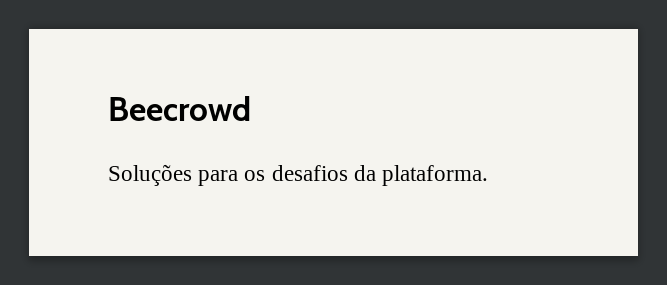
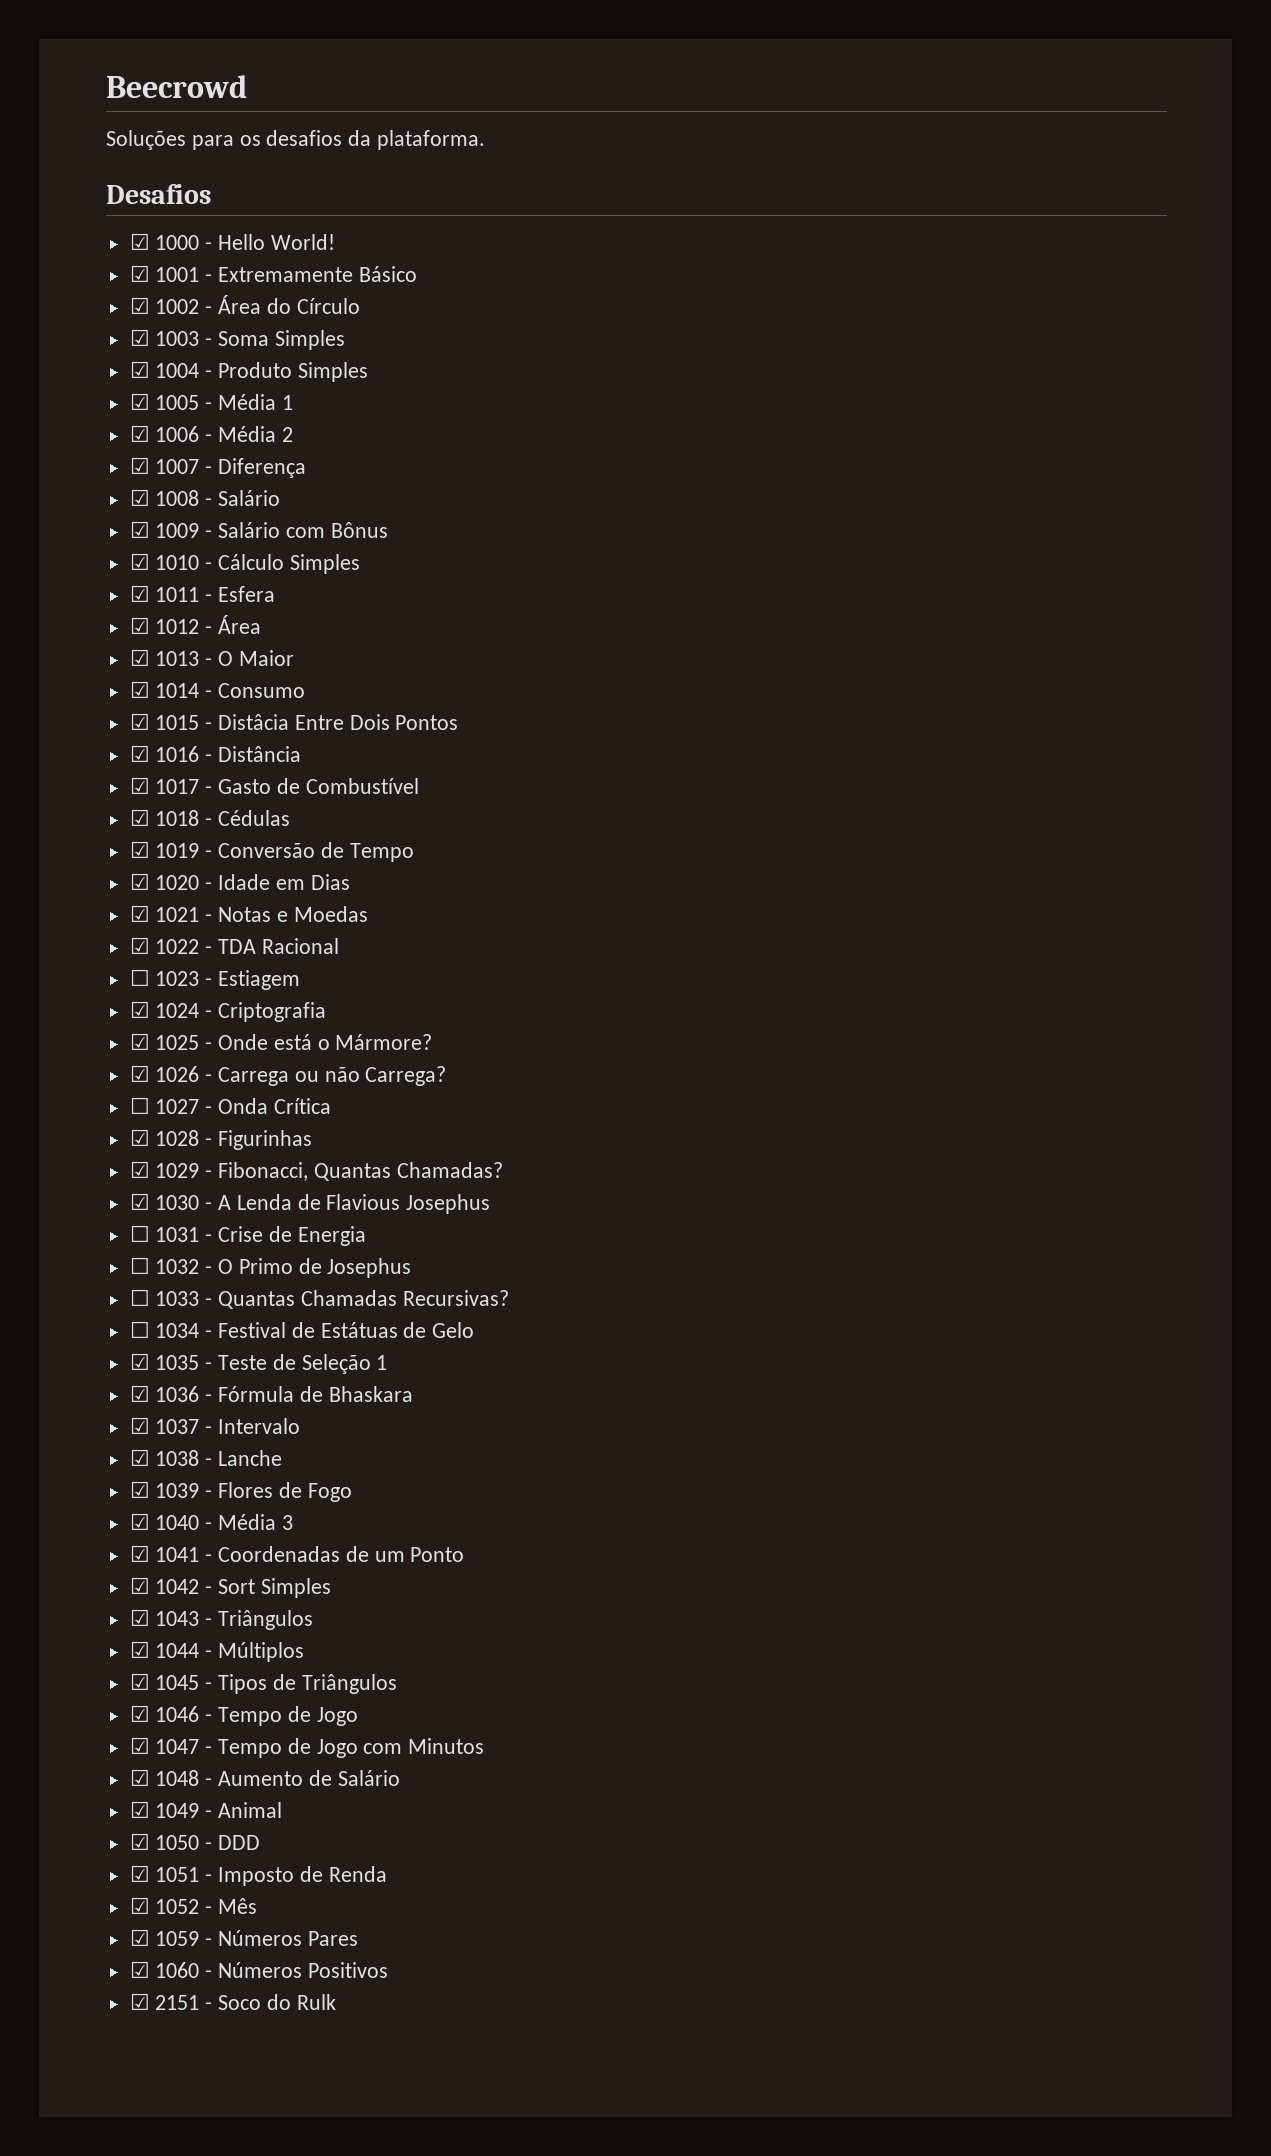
(489, 175) none -> [106,184,211,204] [129,233,335,250] [129,265,417,282] [129,295,360,314] [129,329,345,350] [129,361,368,382] [129,393,293,410] [129,425,293,442] [129,457,307,478] [129,489,281,506] [129,521,388,538] [129,553,360,574] [129,585,276,602] [129,615,262,634] [129,649,294,666] [129,681,306,698] [129,713,459,730] [129,745,302,762] [129,777,419,794] [129,809,291,826] [129,841,414,862] [129,873,350,890] [129,905,368,922] [129,937,339,954] [129,969,301,990] [129,1001,327,1022] [129,1033,433,1050] [129,1065,447,1086] [129,1097,331,1114] [129,1129,313,1150] [129,1161,503,1181] [129,1193,491,1214] [129,1225,366,1246] [129,1257,412,1278] [129,1289,509,1309] [129,1321,475,1338] [129,1353,388,1374] [129,1385,413,1402] [129,1417,301,1434] [129,1449,283,1466] [129,1481,352,1502] [129,1513,293,1530] [129,1545,465,1562] [129,1577,331,1598] [129,1609,314,1630] [129,1641,305,1662] [129,1673,397,1694] [129,1705,358,1726] [129,1737,485,1758] [129,1769,400,1786] [129,1801,283,1818] [129,1833,261,1850] [129,1865,387,1886] [129,1897,258,1914] [129,1929,358,1946] [129,1961,388,1978] [129,1993,336,2010] // Desafios // ☑ 1000 - Hello World! // ☑ 1001 - Extremamente Básico // ☑ 1002 - Área do Círculo // ☑ 1003 - Soma Simples // ☑ 1004 - Produto Simples // ☑ 1005 - Média 1 // ☑ 1006 - Média 2 // ☑ 1007 - Diferença // ☑ 1008 - Salário // ☑ 1009 - Salário com Bônus // ☑ 1010 - Cálculo Simples // ☑ 1011 - Esfera // ☑ 1012 - Área // ☑ 1013 - O Maior // ☑ 1014 - Consumo // ☑ 1015 - Distâcia Entre Dois Pontos // ☑ 1016 - Distância // ☑ 1017 - Gasto de Combustível // ☑ 1018 - Cédulas // ☑ 1019 - Conversão de Tempo // ☑ 1020 - Idade em Dias // ☑ 1021 - Notas e Moedas // ☑ 1022 - TDA Racional // ☐ 1023 - Estiagem // ☑ 1024 - Criptografia // ☑ 1025 - Onde está o Mármore? // ☑ 1026 - Carrega ou não Carrega? // ☐ 1027 - Onda Crítica // ☑ 1028 - Figurinhas // ☑ 1029 - Fibonacci, Quantas Chamadas? // ☑ 1030 - A Lenda de Flavious Josephus // ☐ 1031 - Crise de Energia // ☐ 1032 - O Primo de Josephus // ☐ 1033 - Quantas Chamadas Recursivas? // ☐ 1034 - Festival de Estátuas de Gelo // ☑ 1035 - Teste de Seleção 1 // ☑ 1036 - Fórmula de Bhaskara // ☑ 1037 - Intervalo // ☑ 1038 - Lanche // ☑ 1039 - Flores de Fogo // ☑ 1040 - Média 3 // ☑ 1041 - Coordenadas de um Ponto // ☑ 1042 - Sort Simples // ☑ 1043 - Triângulos // ☑ 1044 - Múltiplos // ☑ 1045 - Tipos de Triângulos // ☑ 1046 - Tempo de Jogo // ☑ 1047 - Tempo de Jogo com Minutos // ☑ 1048 - Aumento de Salário // ☑ 1049 - Animal // ☑ 1050 - DDD // ☑ 1051 - Imposto de Renda // ☑ 1052 - Mês // ☑ 1059 - Números Pares // ☑ 1060 - Números Positivos // ☑ 2151 - Soco do Rulk

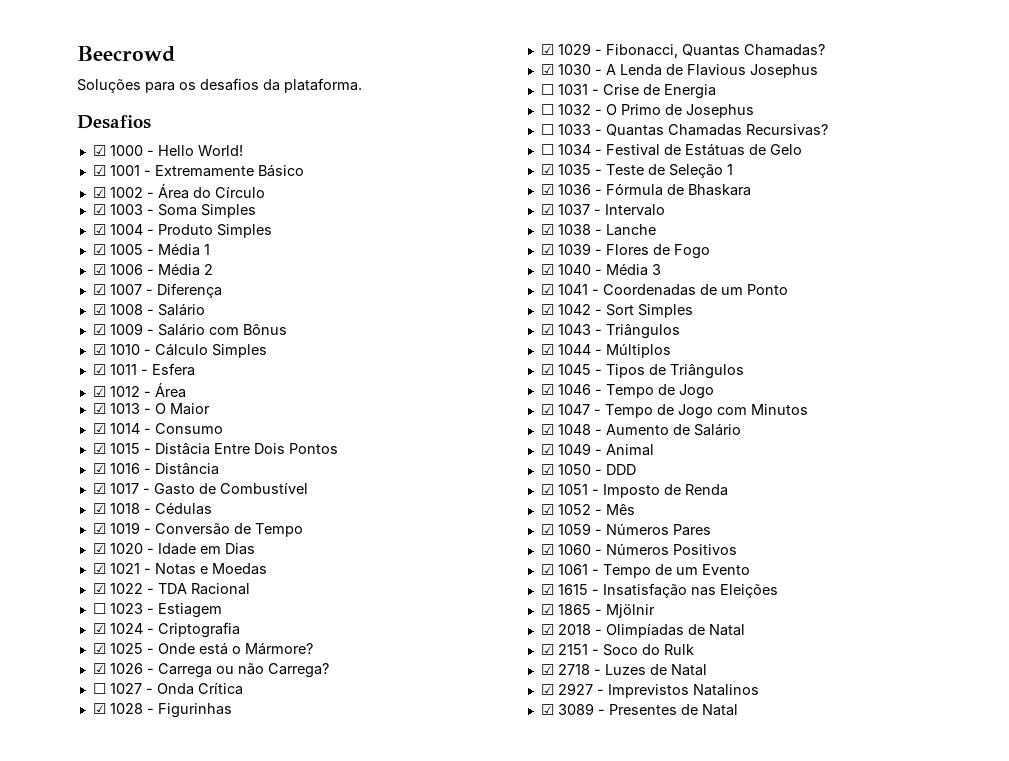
(388, 1970) none -> [540,564,750,578] [540,583,778,598] [540,604,655,618] [540,623,745,638] // ☑ 1061 - Tempo de um Evento // ☑ 1615 - Insatisfação nas Eleições // ☑ 1865 - Mjölnir // ☑ 2018 - Olimpíadas de Natal
(336, 2002) none -> [540,664,707,676] [540,683,759,698] [540,703,738,716] // ☑ 2718 - Luzes de Natal // ☑ 2927 - Imprevistos Natalinos // ☑ 3089 - Presentes de Natal

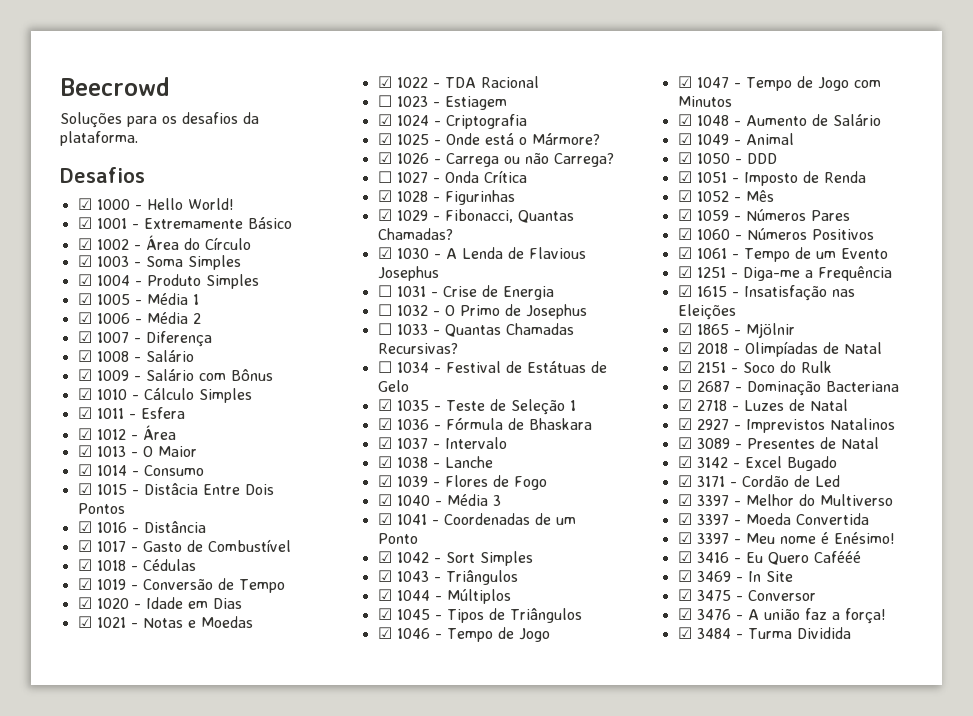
(750, 569) none -> [677,266,892,281] // ☑ 1251 - Diga-me a Frequência
(694, 649) none -> [677,380,899,396] // ☑ 2687 - Dominação Bacteriana
(738, 710) none -> [677,456,837,471] [677,475,840,487] [677,494,893,506] [677,513,869,525] [677,532,895,544] [677,551,861,565] [677,570,793,582] [677,589,816,601] [677,608,886,624] [677,627,851,639] // ☑ 3142 - Excel Bugado // ☑ 3171 - Cordão de Led // ☑ 3397 - Melhor do Multiverso // ☑ 3397 - Moeda Convertida // ☑ 3397 - Meu nome é Enésimo! // ☑ 3416 - Eu Quero Cafééé // ☑ 3469 - In Site // ☑ 3475 - Conversor // ☑ 3476 - A união faz a força! // ☑ 3484 - Turma Dividida

